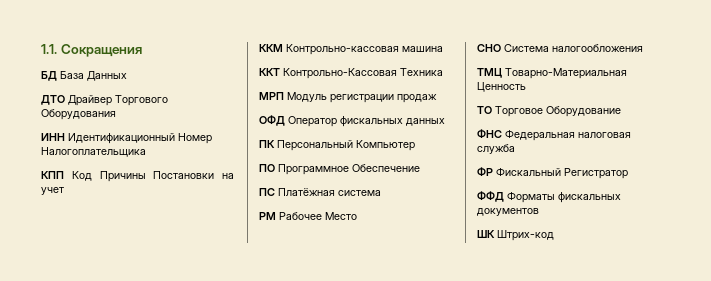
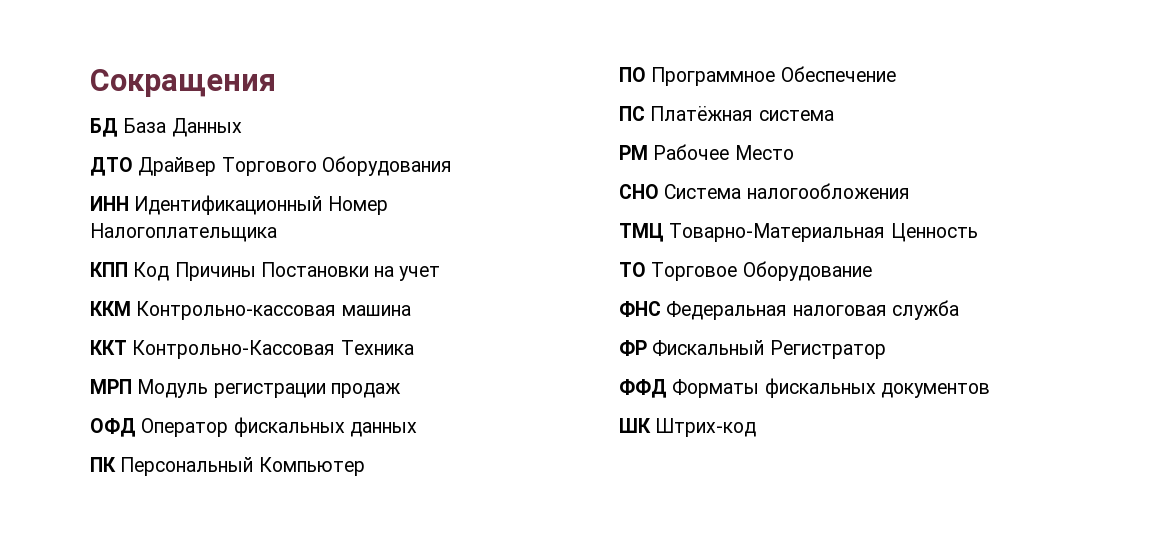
[41,44,57,54] 1.1. -> (90, 83) none

